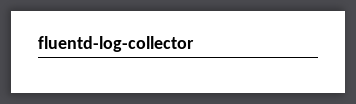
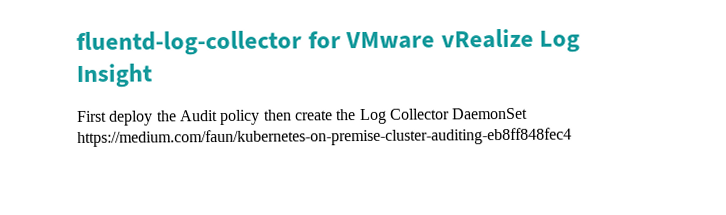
(194, 44) none -> [307,28,581,53] [76,63,152,88] [77,107,529,126] [77,127,572,147] for VMware vRealize Log Insight // First deploy the Audit policy then create the Log Collector DaemonSet https://medium.com/faun/kubernetes-on-premise-cluster-auditing-eb8ff848fec4

